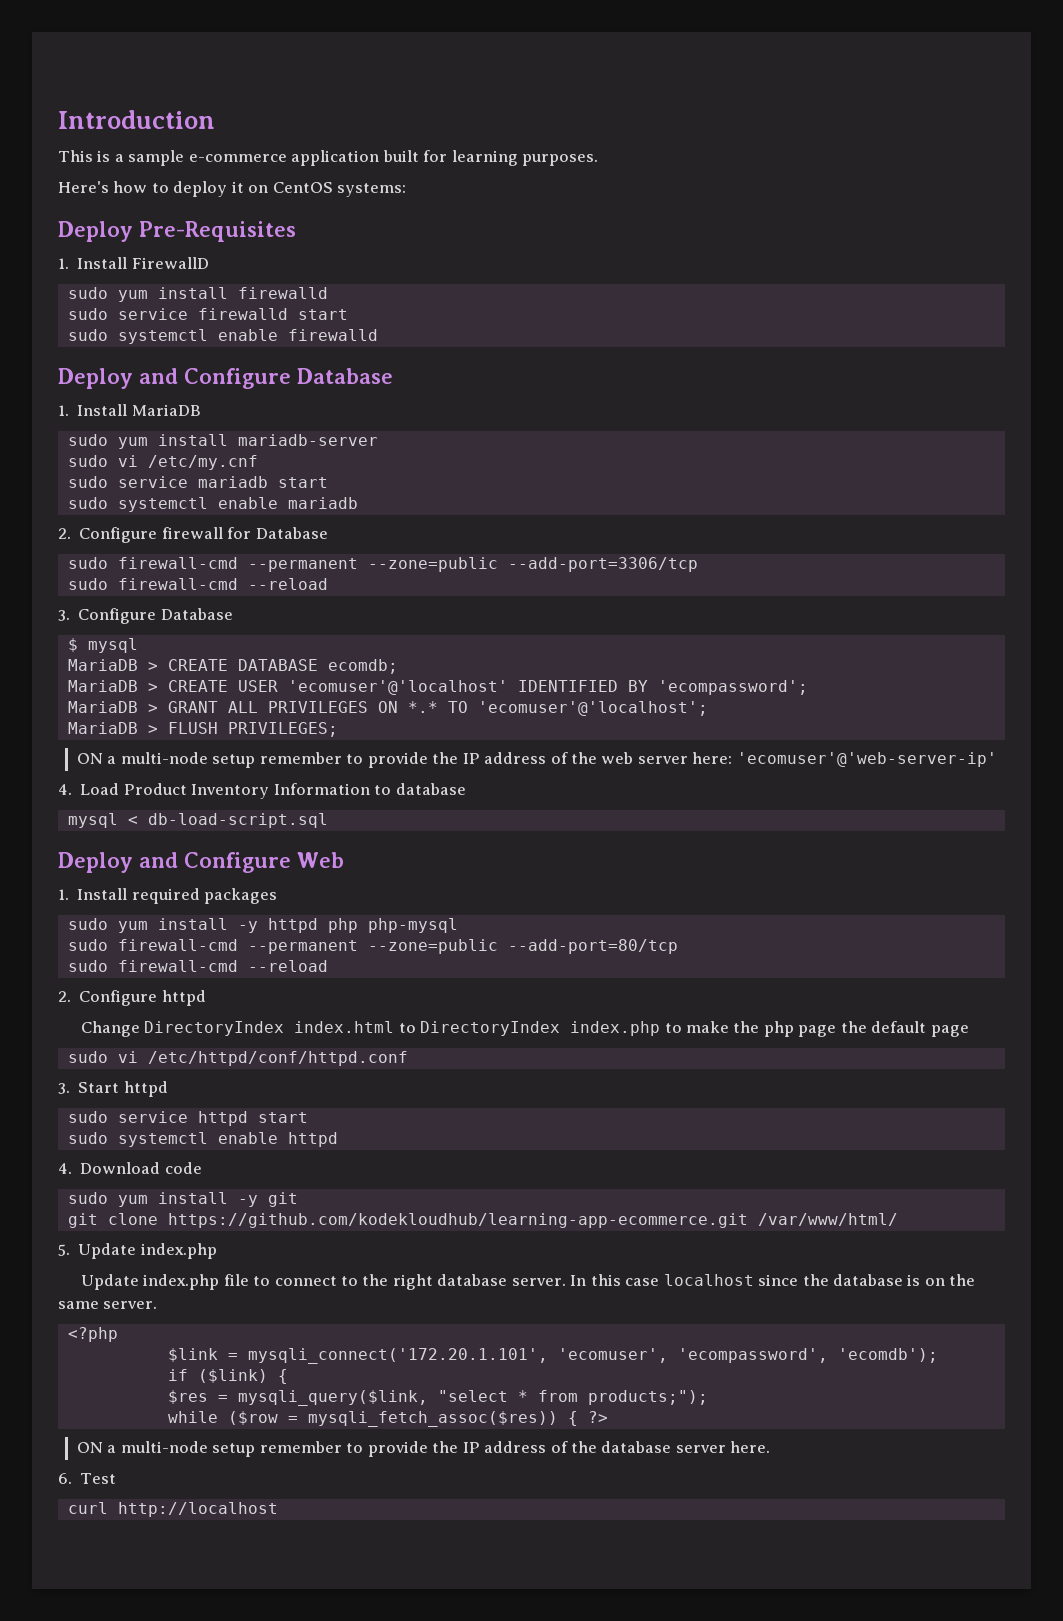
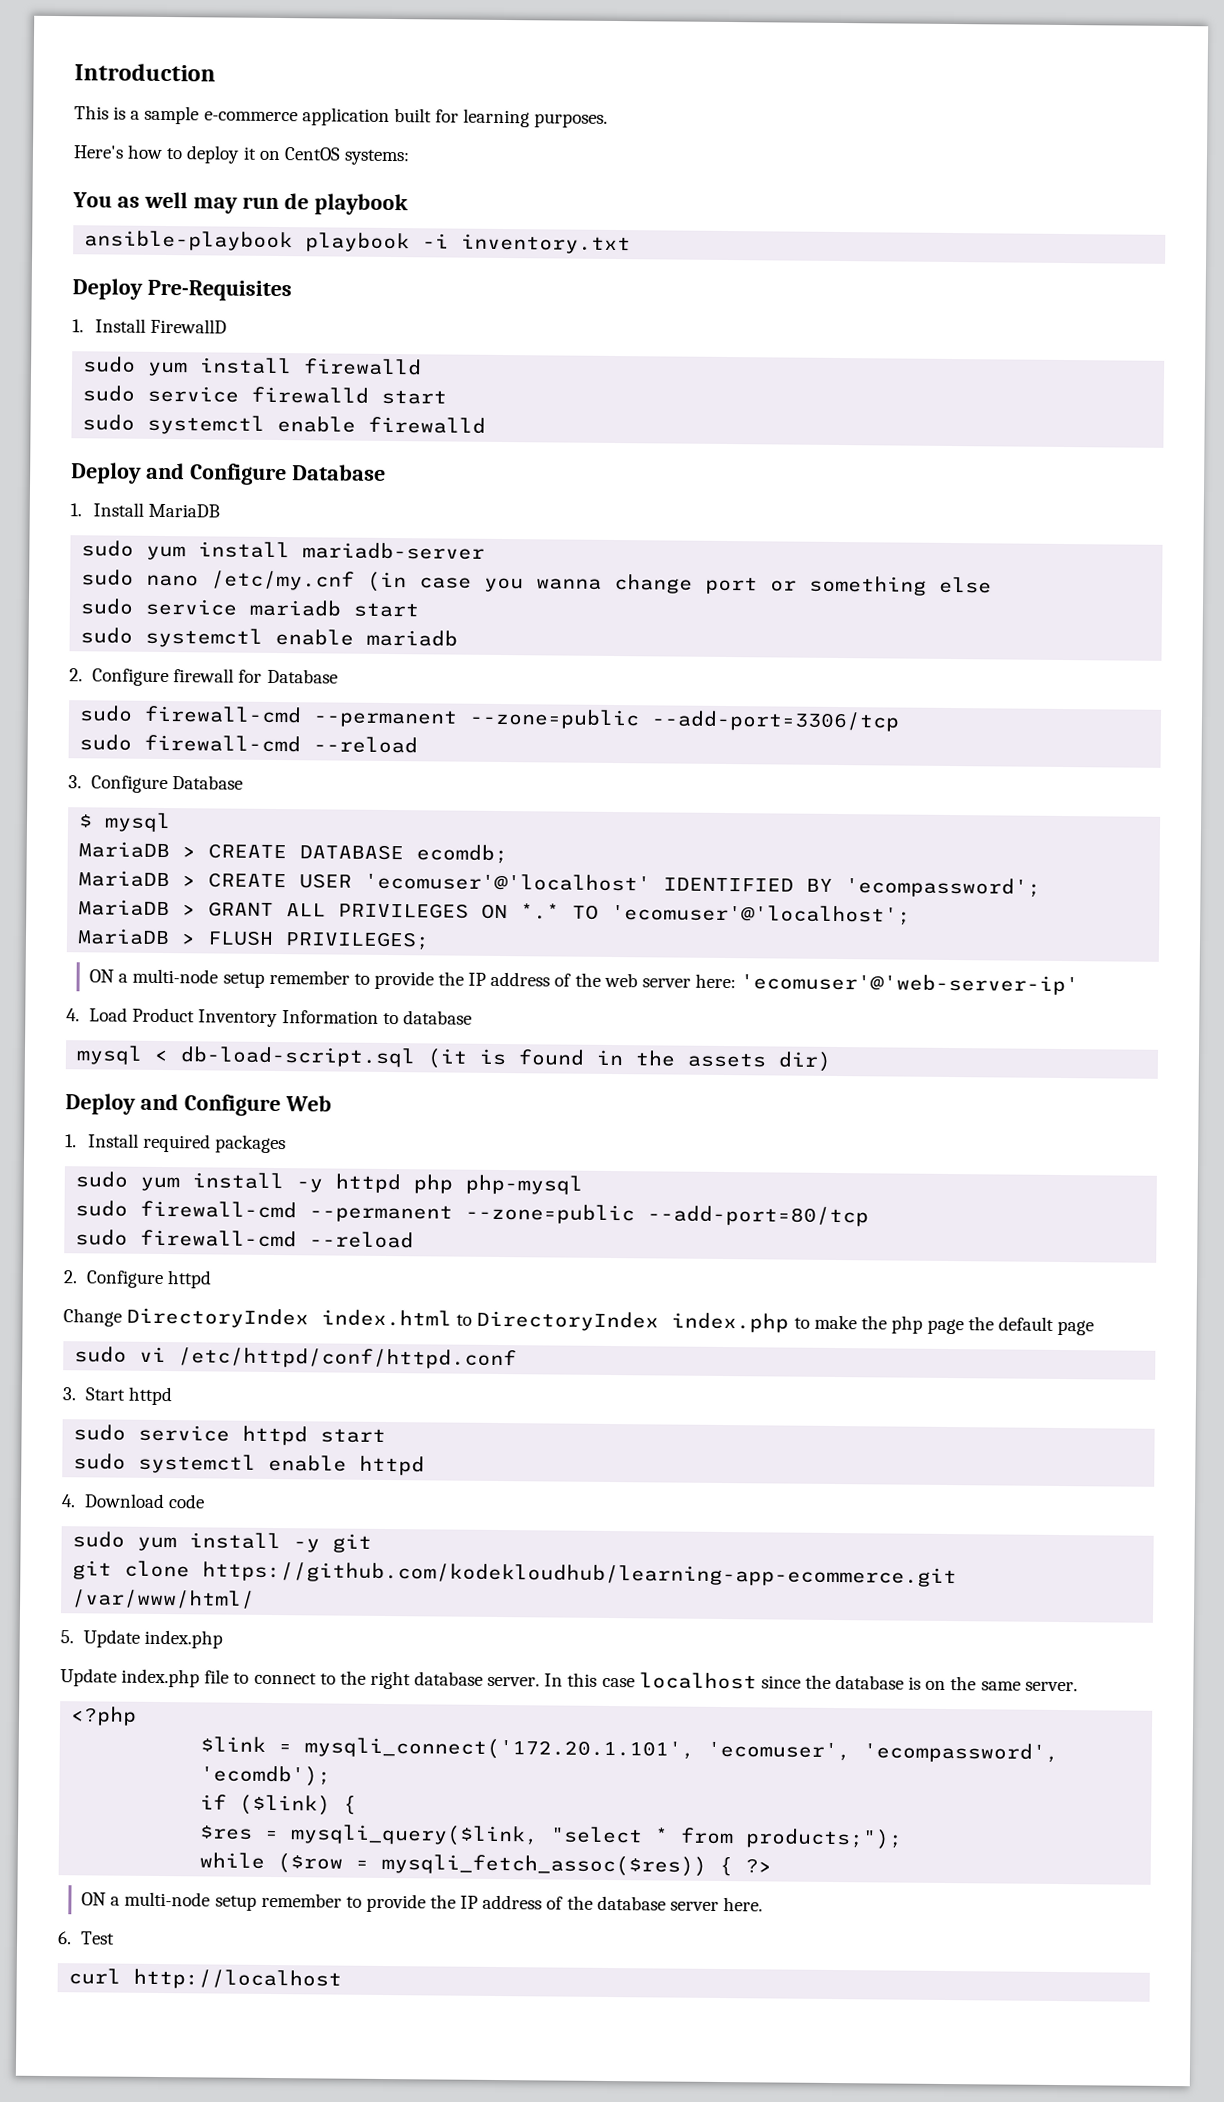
(407, 190) none -> [72,191,409,216] [84,230,632,255] // You as well may run de playbook // ansible-playbook playbook -i inventory.txt
[117,455,138,467] vi -> [146,574,200,587] nano
(258, 462) none -> [367,571,993,596] (in case you wanna change port or something else
(328, 820) none -> [427,1048,833,1072] (it is found in the assets dir)

